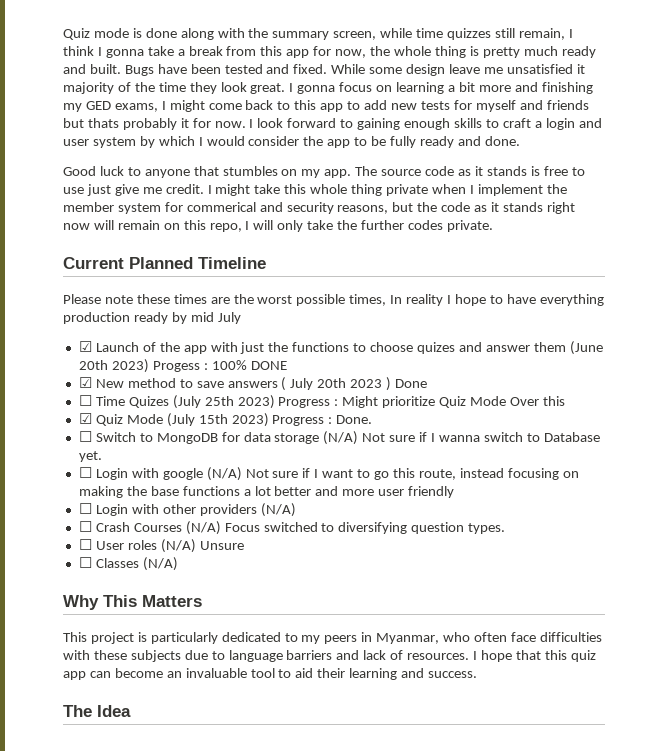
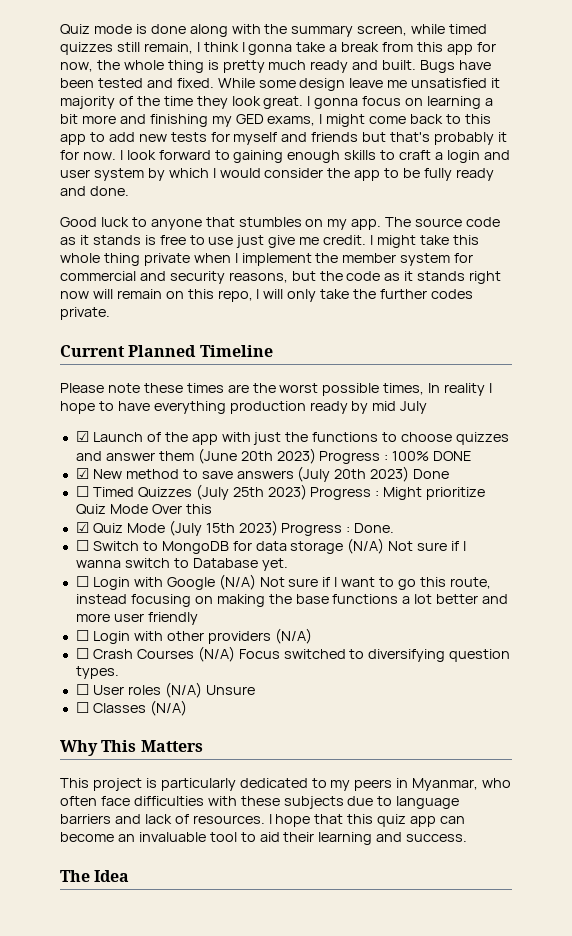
[416,28,444,38] time -> [449,24,488,34] timed
[87,118,119,128] thats -> [390,132,431,142] that's
[186,202,256,212] commerical -> [60,271,136,281] commercial
[417,342,456,354] quizes -> [456,432,510,445] quizzes
[152,361,200,372] Progess -> [319,451,381,464] Progress
[281,377,392,391] ( July 20th 2023 ) -> [297,466,410,482] (July 20th 2023)
[95,396,169,408] Time Quizes -> [92,487,192,497] Timed Quizzes
[162,468,203,480] google -> [166,577,215,590] Google

